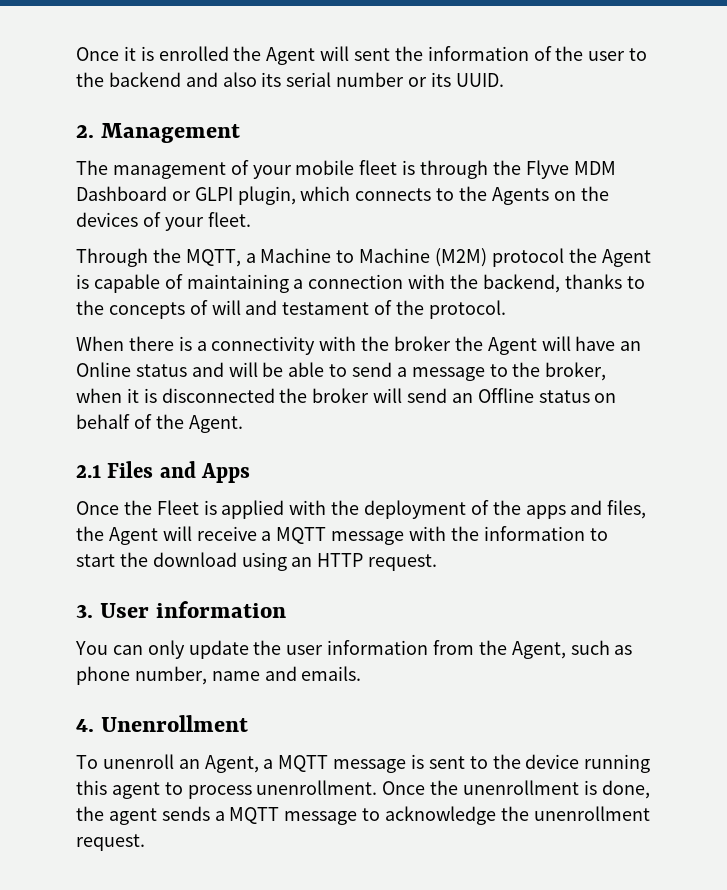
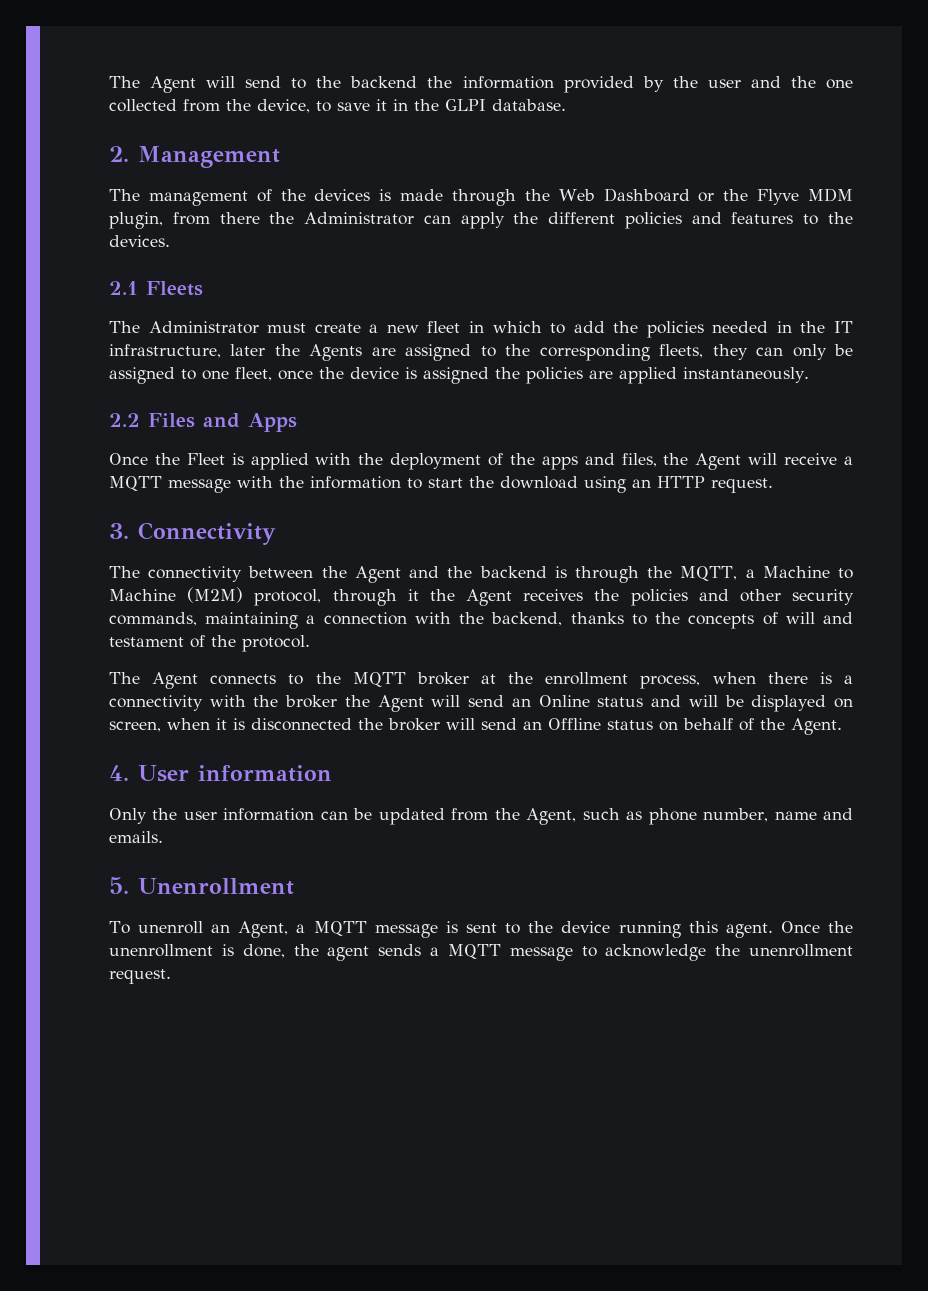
[76,46,648,65] [76,72,504,87] Once it is enrolled the Agent will sent the information of the user to the backend and also its serial number or its UUID. -> [109,76,854,93] [109,99,566,113] The Agent will send to the backend the information provided by the user and the one collected from the device, to save it in the GLPI database.
[252,160,616,179] [76,186,609,205] [76,212,251,231] [76,248,651,267] [76,274,645,293] [76,300,506,319] [76,336,642,355] [76,362,607,381] [76,388,617,403] [76,414,243,433] [76,465,101,478] your mobile fleet is through the Flyve MDM Dashboard or GLPI plugin, which connects to the Agents on the devices of your fleet. // Through the MQTT, a Machine to Machine (M2M) protocol the Agent is capable of maintaining a connection with the backend, thanks to the concepts of will and testament of the protocol. // When there is a connectivity with the broker the Agent will have an Online status and will be able to send a message to the broker, when it is disconnected the broker will send an Offline status on behalf of the Agent. // 2.1 -> [280,188,854,206] [109,212,853,229] [109,235,170,247] [109,281,203,296] [109,321,853,338] [109,344,853,361] [109,367,809,384] [109,413,140,427] the devices is made through the Web Dashboard or the Flyve MDM plugin, from there the Administrator can apply the different policies and features to the devices. // 2.1 Fleets // The Administrator must create a new fleet in which to add the policies needed in the IT infrastructure, later the Agents are assigned to the corresponding fleets, they can only be assigned to one fleet, once the device is assigned the policies are applied instantaneously. // 2.2
[99,601,286,618] [75,640,429,659] User information // You can only update the user information -> [138,522,276,545] [109,566,854,583] [109,587,854,606] [109,612,854,629] [109,635,310,652] [109,672,853,689] [109,695,854,712] [109,718,842,735] [109,765,332,782] [109,808,445,825] Connectivity // The connectivity between the Agent and the backend is through the MQTT, a Machine to Machine (M2M) protocol, through it the Agent receives the policies and other security commands, maintaining a connection with the backend, thanks to the concepts of will and testament of the protocol. // The Agent connects to the MQTT broker at the enrollment process, when there is a connectivity with the broker the Agent will send an Online status and will be displayed on screen, when it is disconnected the broker will send an Offline status on behalf of the Agent. // 4. User information // Only the user information can be updated
[76,719,94,732] 4. -> [109,877,129,894] 5.
[111,780,378,799] agent to process unenrollment. -> [725,923,773,938] agent.

